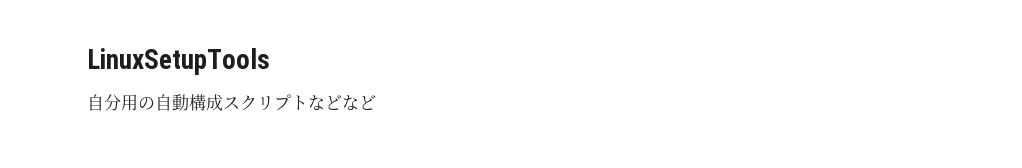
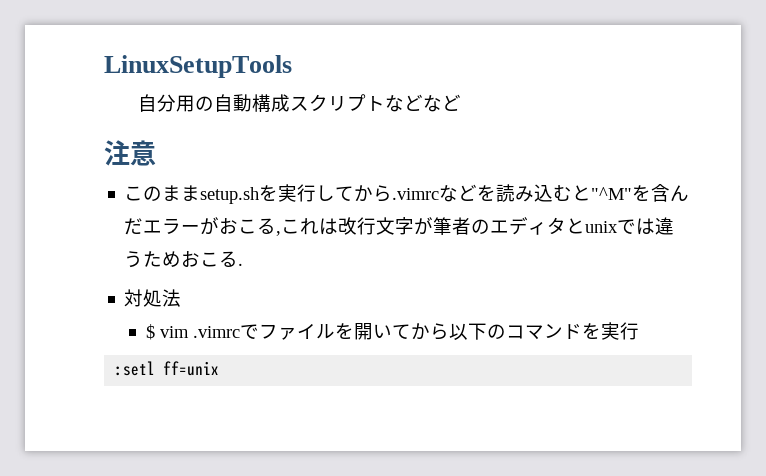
(376, 102) none -> [104,140,156,166] [124,184,690,204] [124,217,675,236] [124,251,244,268] [124,289,182,307] [146,322,640,340] [115,361,220,376] // 注意 // このままsetup.shを実行してから.vimrcなどを読み込むと"^M"を含んだエラーがおこる,これは改行文字が筆者のエディタとunixでは違うためおこる. // 対処法 // $ vim .vimrcでファイルを開いてから以下のコマンドを実行 // :setl ff=unix

